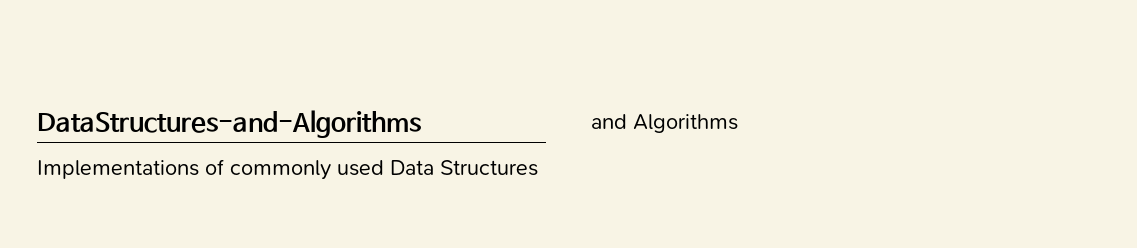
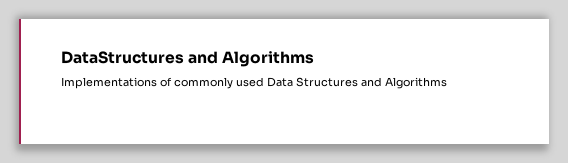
[37,110,421,138] DataStructures-and-Algorithms -> [61,51,315,67] DataStructures and Algorithms

